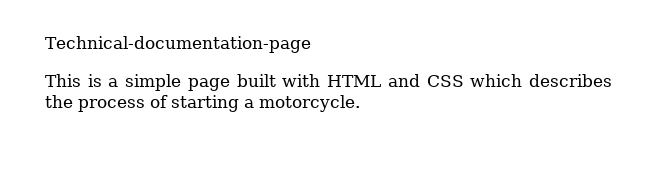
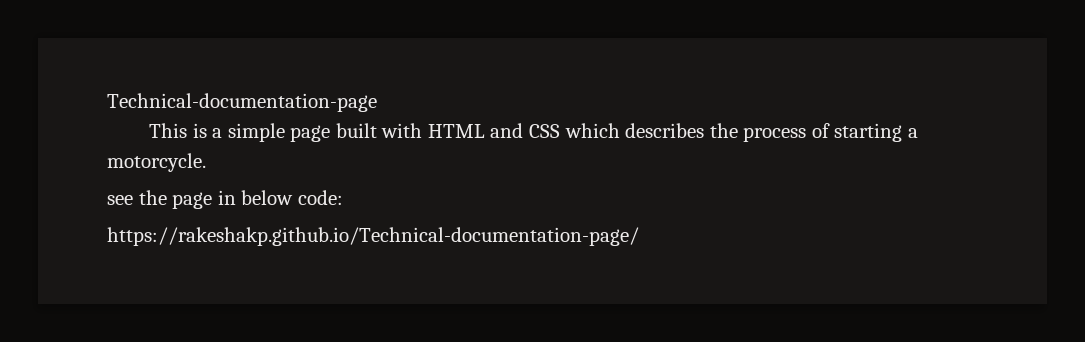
(360, 103) none -> [107,190,343,209] [107,227,639,246] // see the page in below code: // https://rakeshakp.github.io/Technical-documentation-page/

